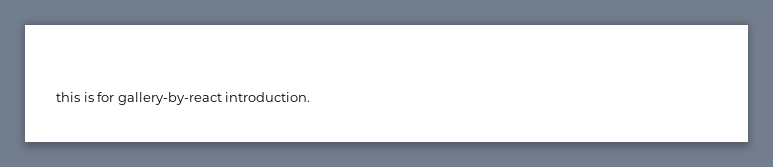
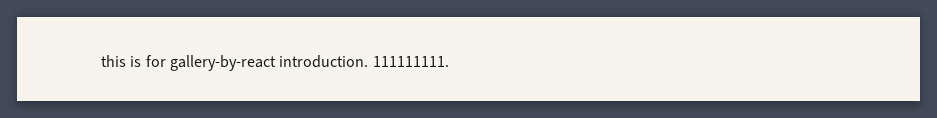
(311, 97) none -> [372,56,449,67] 111111111.

